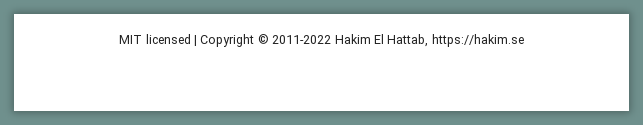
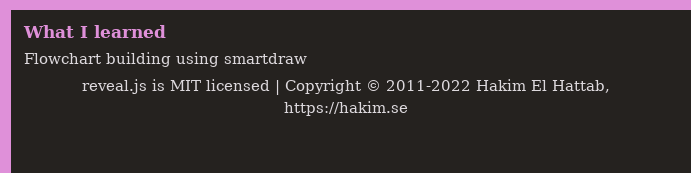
(119, 39) none -> [23,25,166,38] [24,52,307,67] [81,79,165,94] What I learned // Flowchart building using smartdraw // reveal.js is

